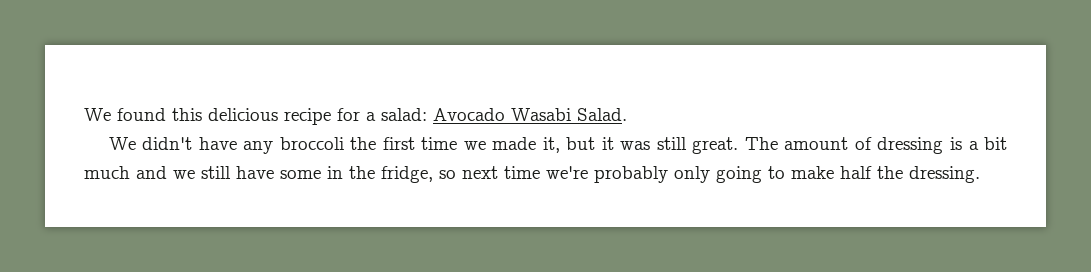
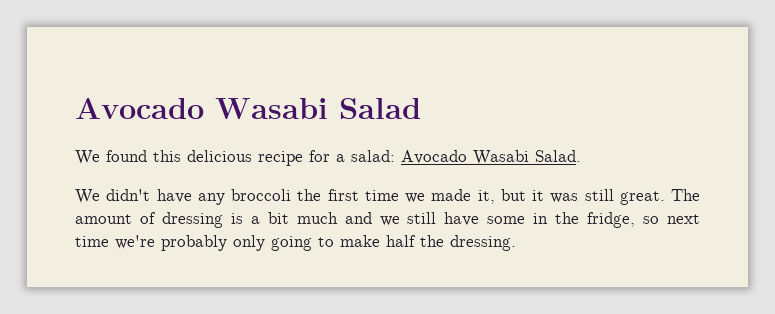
(84, 114) none -> [75,98,421,119] Avocado Wasabi Salad //

